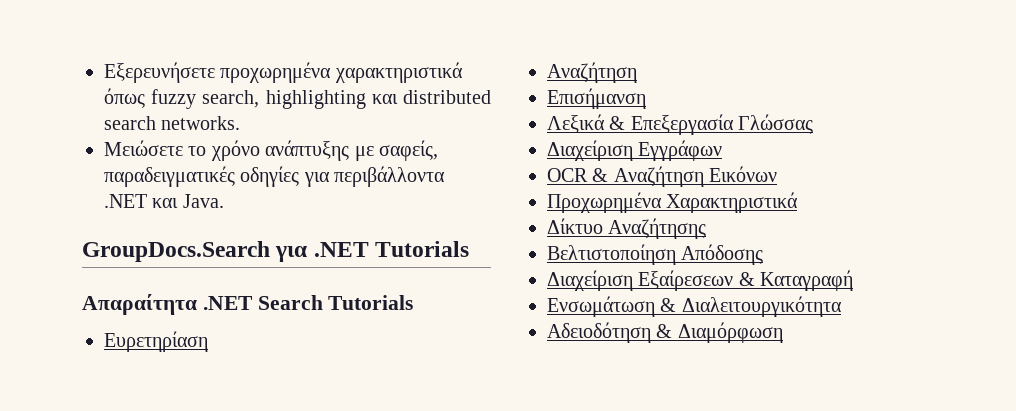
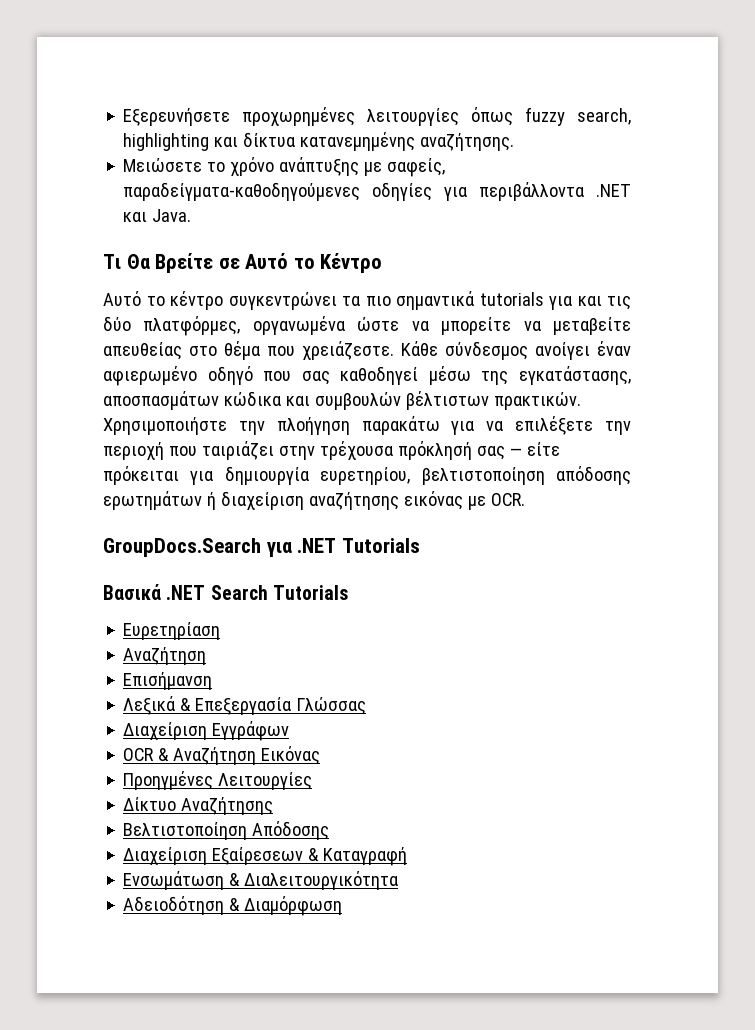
[220,62,463,83] προχωρημένα χαρακτηριστικά -> [242,107,460,126] προχωρημένες λειτουργίες
[403,90,491,104] [104,116,241,130] distributed search networks. -> [243,132,515,151] δίκτυα κατανεμημένης αναζήτησης.
[104,166,235,187] παραδειγματικές -> [123,182,361,201] παραδείγματα‑καθοδηγούμενες
(224, 201) none -> [103,253,383,273] [103,291,631,310] [103,316,631,336] [103,341,631,360] [103,366,631,386] [103,391,581,410] [103,416,631,435] [103,441,560,460] [103,466,631,485] [103,491,525,510] // Τι Θα Βρείτε σε Αυτό το Κέντρο // Αυτό το κέντρο συγκεντρώνει τα πιο σημαντικά tutorials για και τις δύο πλατφόρμες, οργανωμένα ώστε να μπορείτε να μεταβείτε απευθείας στο θέμα που χρειάζεστε. Κάθε σύνδεσμος ανοίγει έναν αφιερωμένο οδηγό που σας καθοδηγεί μέσω της εγκατάστασης, αποσπασμάτων κώδικα και συμβουλών βέλτιστων πρακτικών. Χρησιμοποιήστε την πλοήγηση παρακάτω για να επιλέξετε την περιοχή που ταιριάζει στην τρέχουσα πρόκλησή σας — είτε πρόκειται για δημιουργία ευρετηρίου, βελτιστοποίηση απόδοσης ερωτημάτων ή διαχείριση αναζήτησης εικόνας με OCR.
[82,294,197,315] Απαραίτητα -> [103,584,161,600] Βασικά
[709,166,778,182] [547,192,799,213] Εικόνων // Προχωρημένα Χαρακτηριστικά -> [261,746,321,765] [123,771,313,790] Εικόνας // Προηγμένες Λειτουργίες

